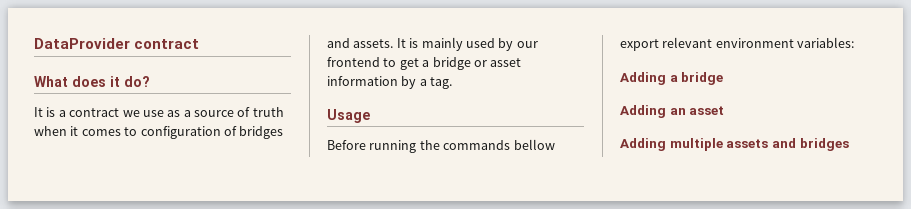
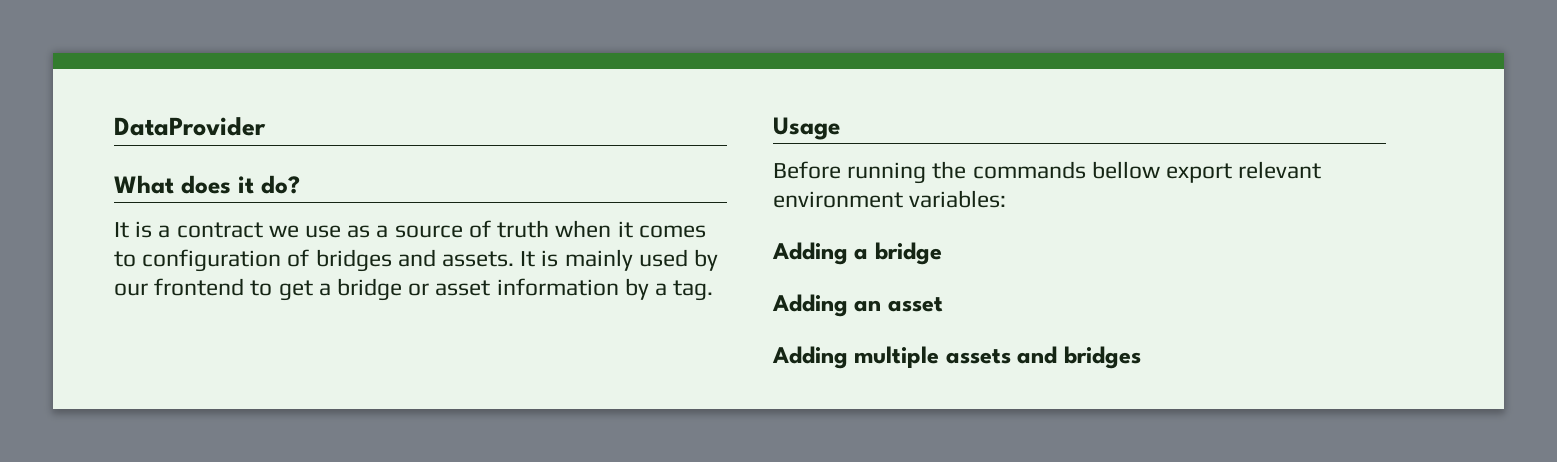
[134,39,200,49] contract -> (266, 126) none

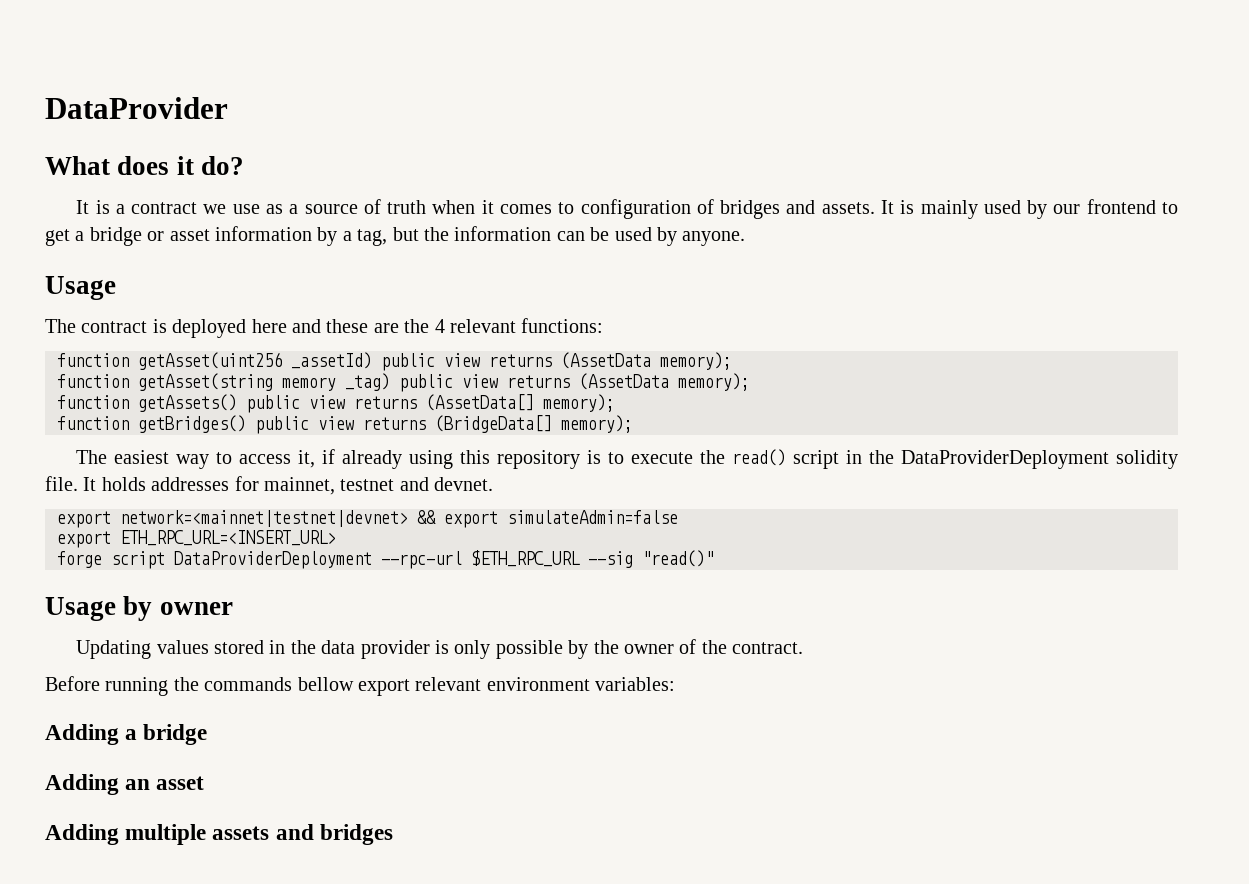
[673,280,714,301] [773,117,840,140] tag. // Usage -> [357,226,746,246] [45,276,116,300] [45,318,604,338] [57,352,732,371] [57,373,750,392] [57,394,615,413] [57,415,633,434] [76,449,1178,469] [45,476,494,495] [57,510,678,528] [57,530,336,548] [57,550,714,569] [45,596,233,621] [76,639,804,659] tag, but the information can be used by anyone. // Usage // The contract is deployed here and these are the 4 relevant functions: // function getAsset(uint256 _assetId) public view returns (AssetData memory); // function getAsset(string memory _tag) public view returns (AssetData memory); // function getAssets() public view returns (AssetData[] memory); // function getBridges() public view returns (BridgeData[] memory); // The easiest way to access it, if already using this repository is to execute the read() script in the DataProviderDeployment solidity file. It holds addresses for mainnet, testnet and devnet. // export network=<mainnet|testnet|devnet> && export simulateAdmin=false // export ETH_RPC_URL=<INSERT_URL> // forge script DataProviderDeployment --rpc-url $ETH_RPC_URL --sig "read()" // Usage by owner // Updating values stored in the data provider is only possible by the owner of the contract.

